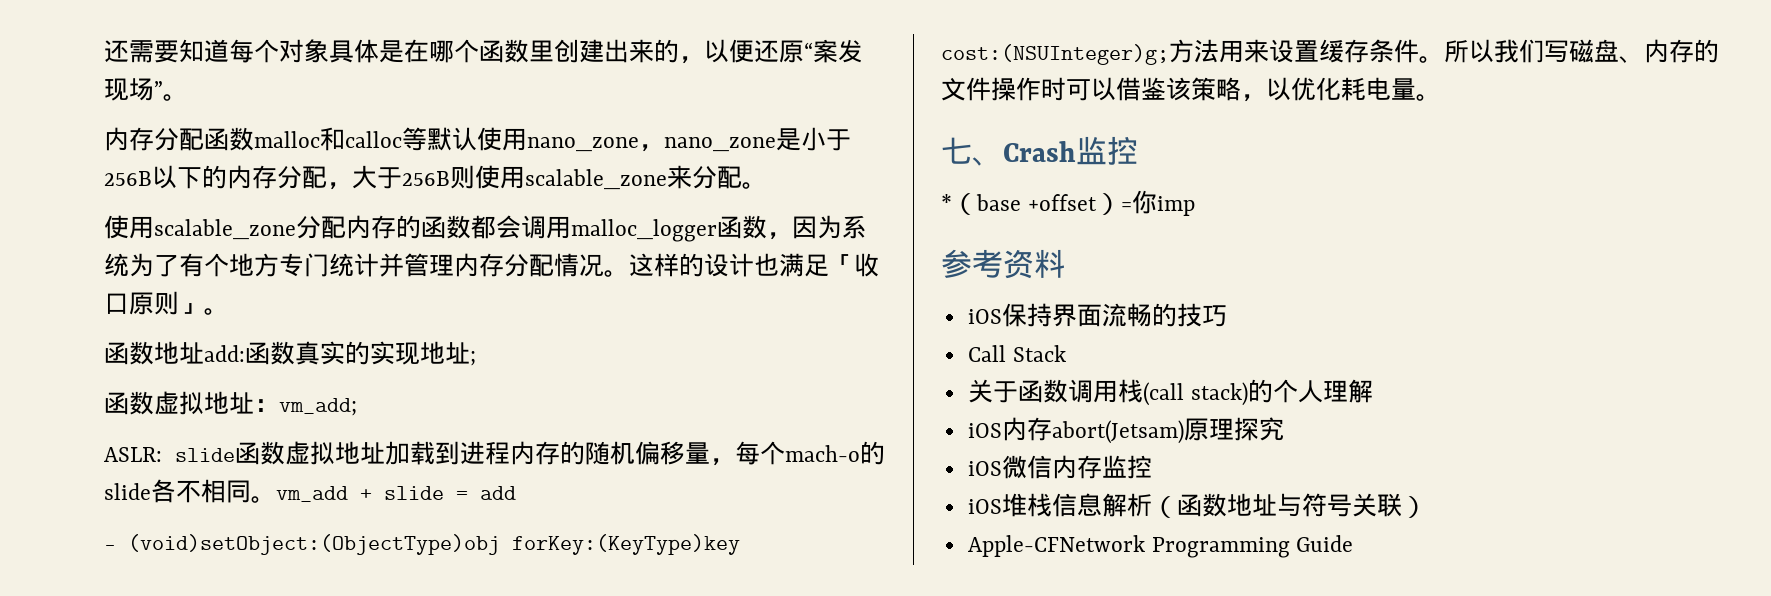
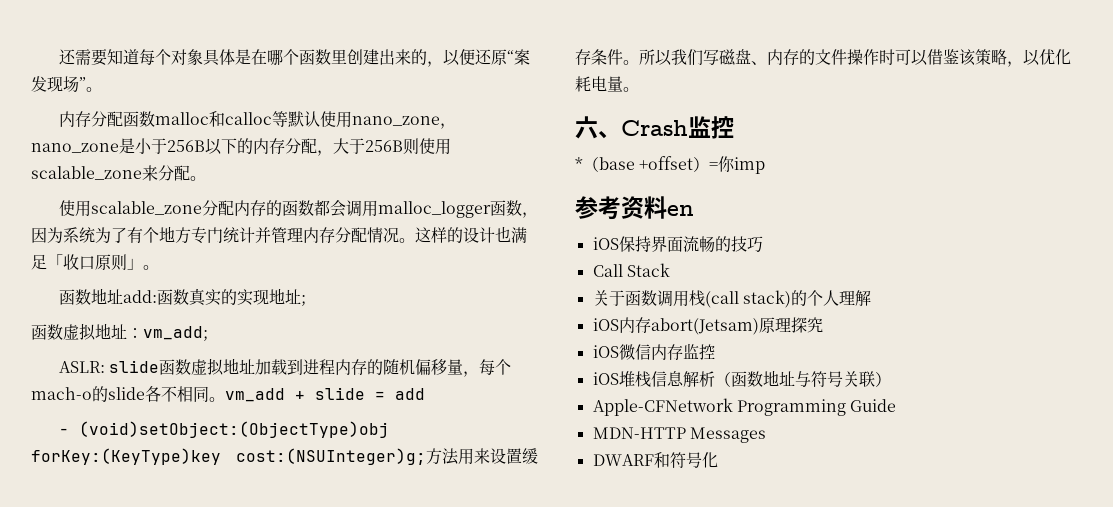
[941,137,972,164] 七 -> [575,116,598,139] 六
(1065, 263) none -> [667,205,694,216] en
(1354, 543) none -> [592,427,766,443] [592,452,718,468] // MDN-HTTP Messages // DWARF和符号化

